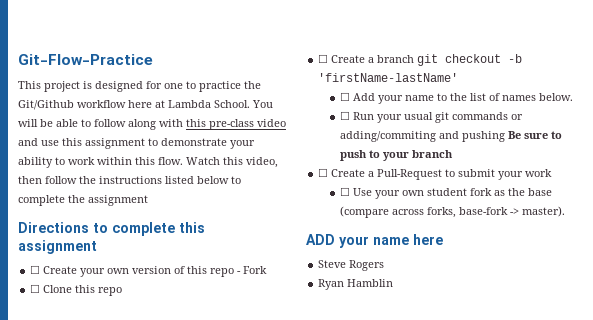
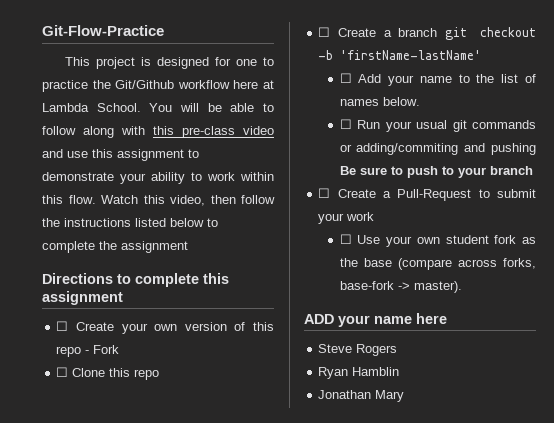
(394, 283) none -> [318,390,405,402] // Jonathan Mary

